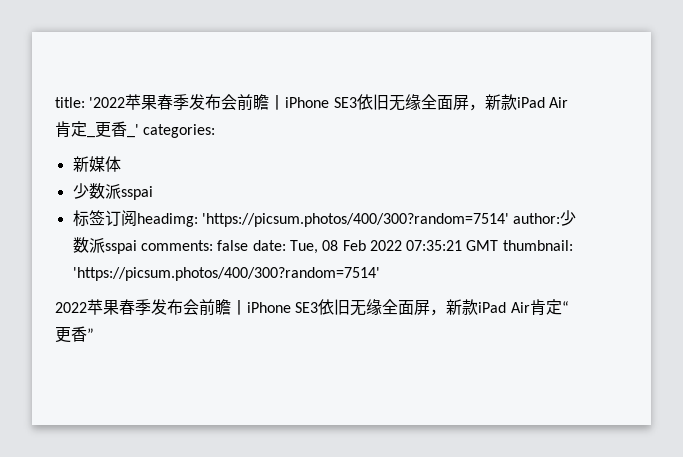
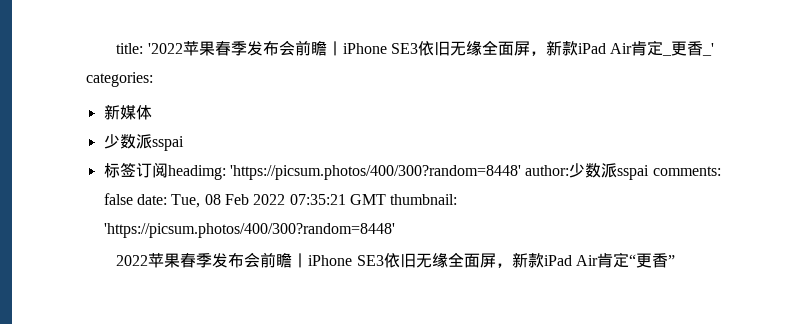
[201,213,509,227] 'https://picsum.photos/400/300?random=7514' -> [229,165,521,180] 'https://picsum.photos/400/300?random=8448'
[72,267,380,281] 'https://picsum.photos/400/300?random=7514' -> [103,223,395,238] 'https://picsum.photos/400/300?random=8448'

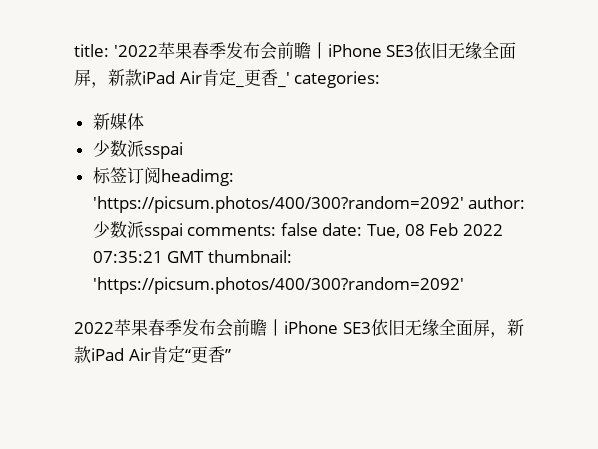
[229,165,521,180] 'https://picsum.photos/400/300?random=8448' -> [92,196,464,213] 'https://picsum.photos/400/300?random=2092'
[103,223,395,238] 'https://picsum.photos/400/300?random=8448' -> [92,277,464,294] 'https://picsum.photos/400/300?random=2092'

